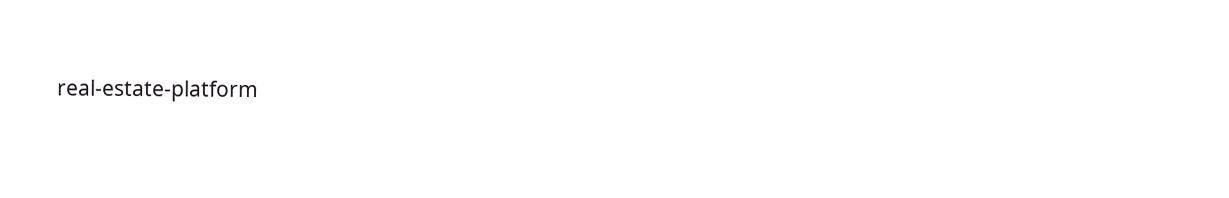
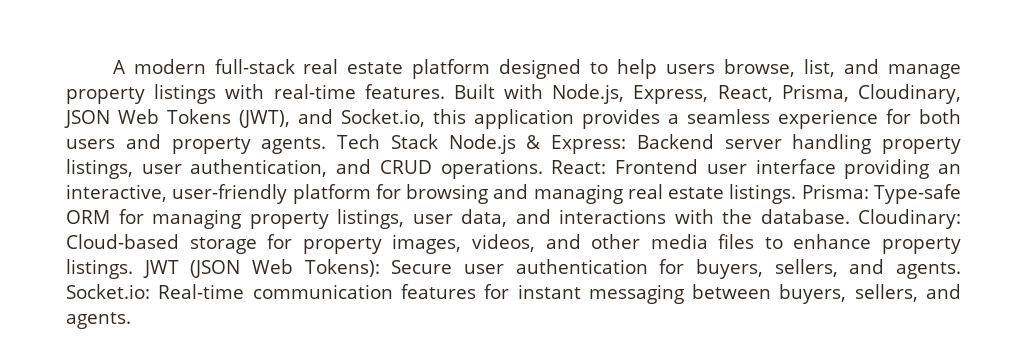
[56,79,259,103] real-estate-platform -> [112,59,961,79] [66,84,962,104] [64,109,961,129] [66,134,961,154] [66,159,962,179] [66,184,961,204] [66,209,961,229] [66,234,962,254] [66,259,961,279] [66,284,961,304] [66,312,131,329] A modern full-stack real estate platform designed to help users browse, list, and manage property listings with real-time features. Built with Node.js, Express, React, Prisma, Cloudinary, JSON Web Tokens (JWT), and Socket.io, this application provides a seamless experience for both users and property agents. Tech Stack Node.js & Express: Backend server handling property listings, user authentication, and CRUD operations. React: Frontend user interface providing an interactive, user-friendly platform for browsing and managing real estate listings. Prisma: Type-safe ORM for managing property listings, user data, and interactions with the database. Cloudinary: Cloud-based storage for property images, videos, and other media files to enhance property listings. JWT (JSON Web Tokens): Secure user authentication for buyers, sellers, and agents. Socket.io: Real-time communication features for instant messaging between buyers, sellers, and agents.

